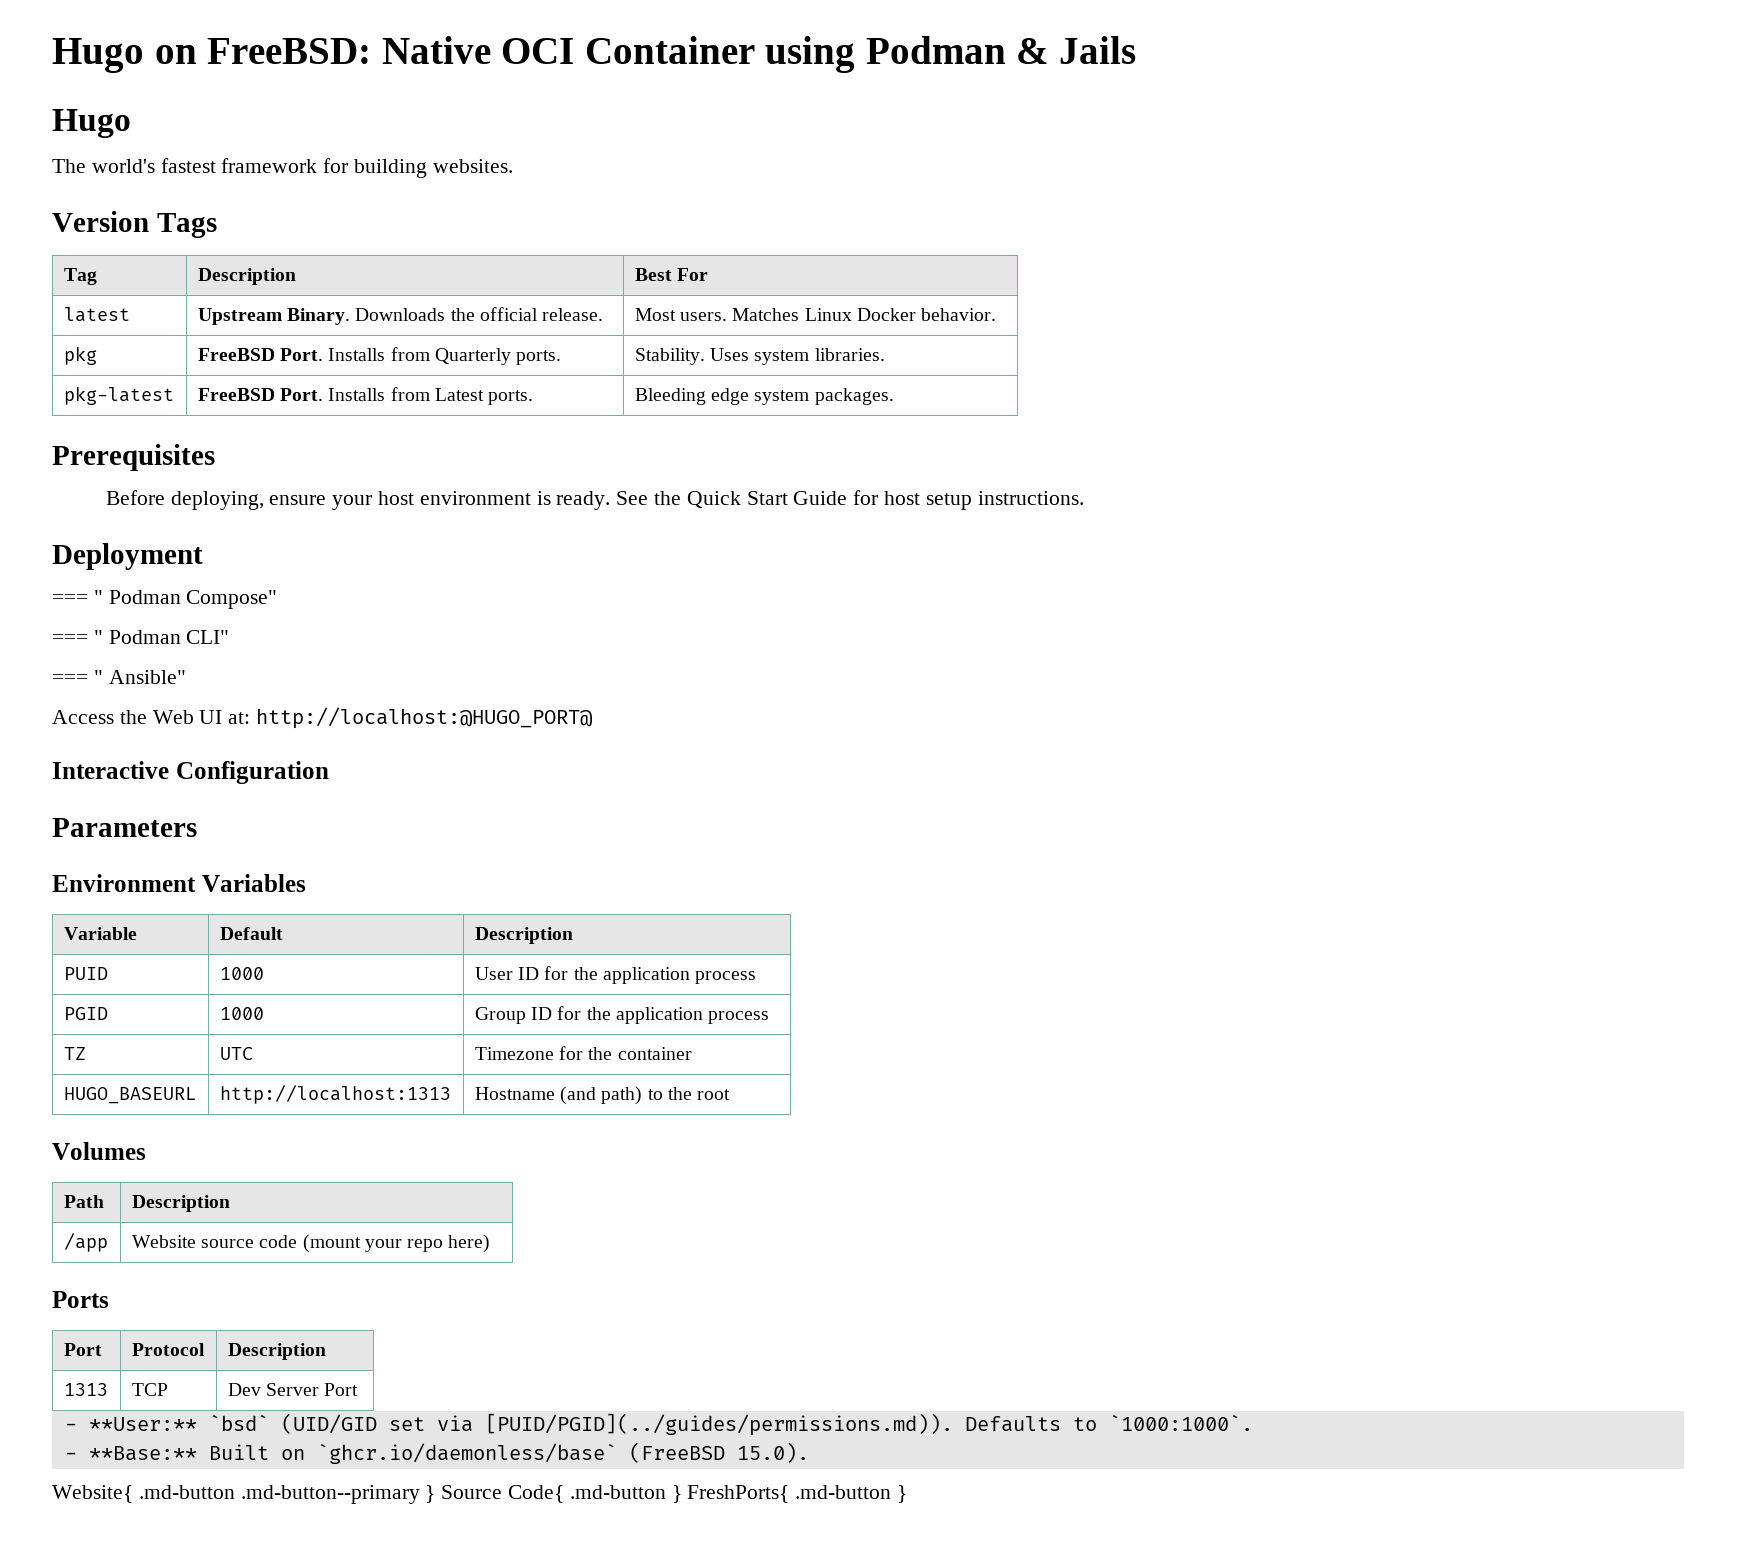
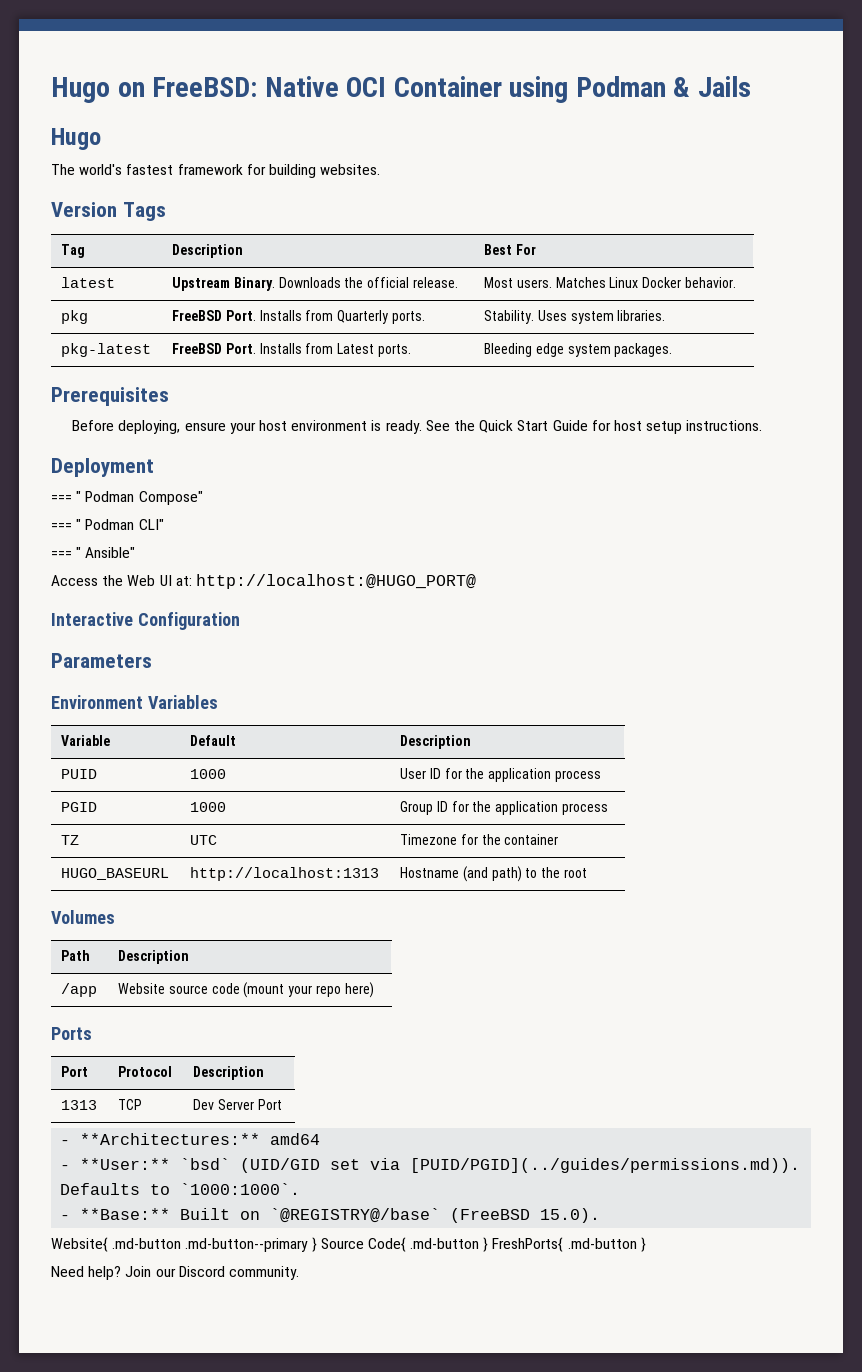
(359, 1389) none -> [60,1133,321,1145] // - **Architectures:** amd64
[316,1443,617,1464] `ghcr.io/daemonless/base` -> [270,1208,441,1223] `@REGISTRY@/base`
(908, 1494) none -> [51,1266,299,1280] // Need help? Join our Discord community.

